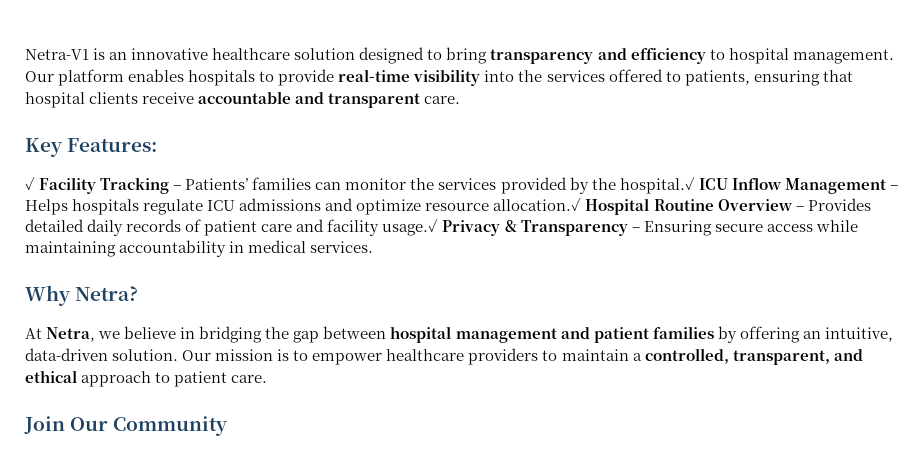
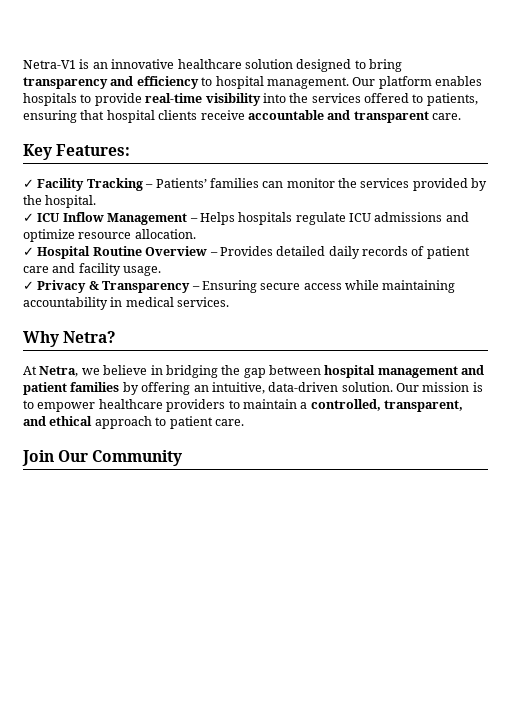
[619,176,695,194] hospital.✓ -> [45,195,97,208] [23,213,34,222] hospital. // ✓
[493,197,582,211] allocation.✓ -> [134,229,196,239] [23,247,34,256] allocation. // ✓
[382,218,439,236] usage.✓ -> [123,266,162,276] [23,281,34,290] usage. // ✓

